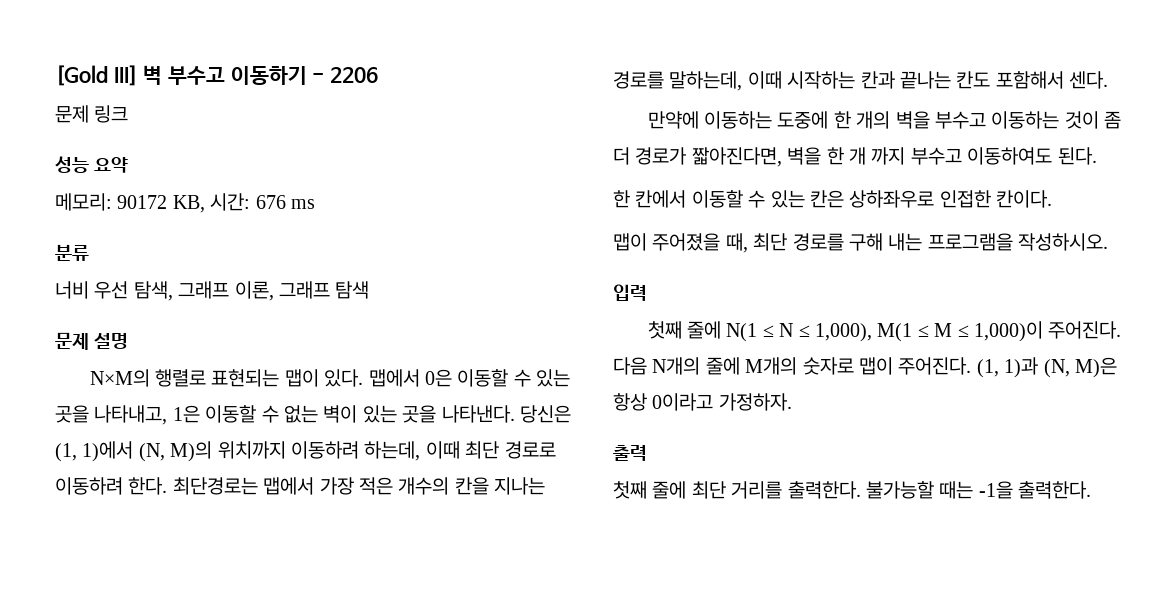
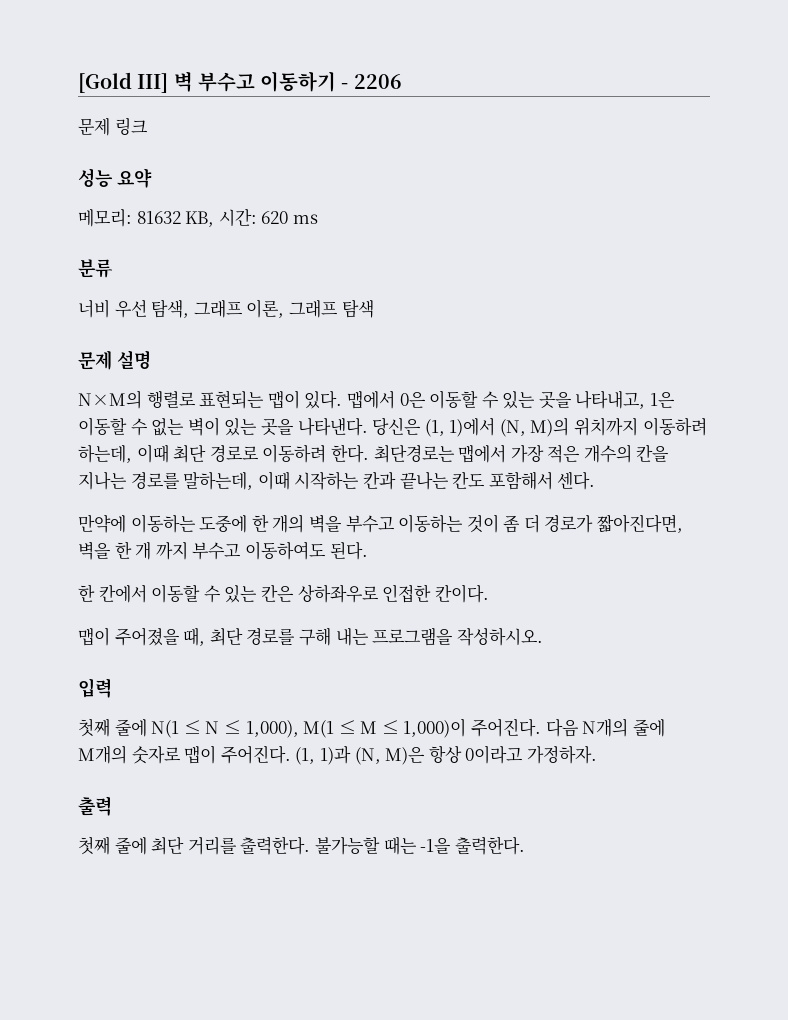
[117,195,168,209] 90172 -> [136,211,181,224] 81632
[255,195,286,209] 676 -> [261,211,289,224] 620

